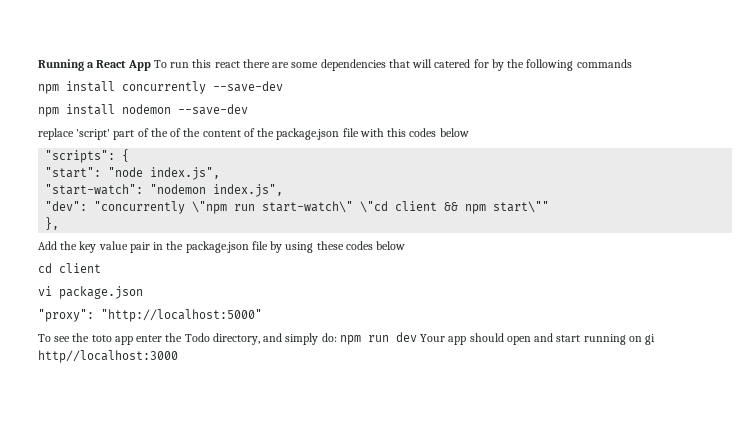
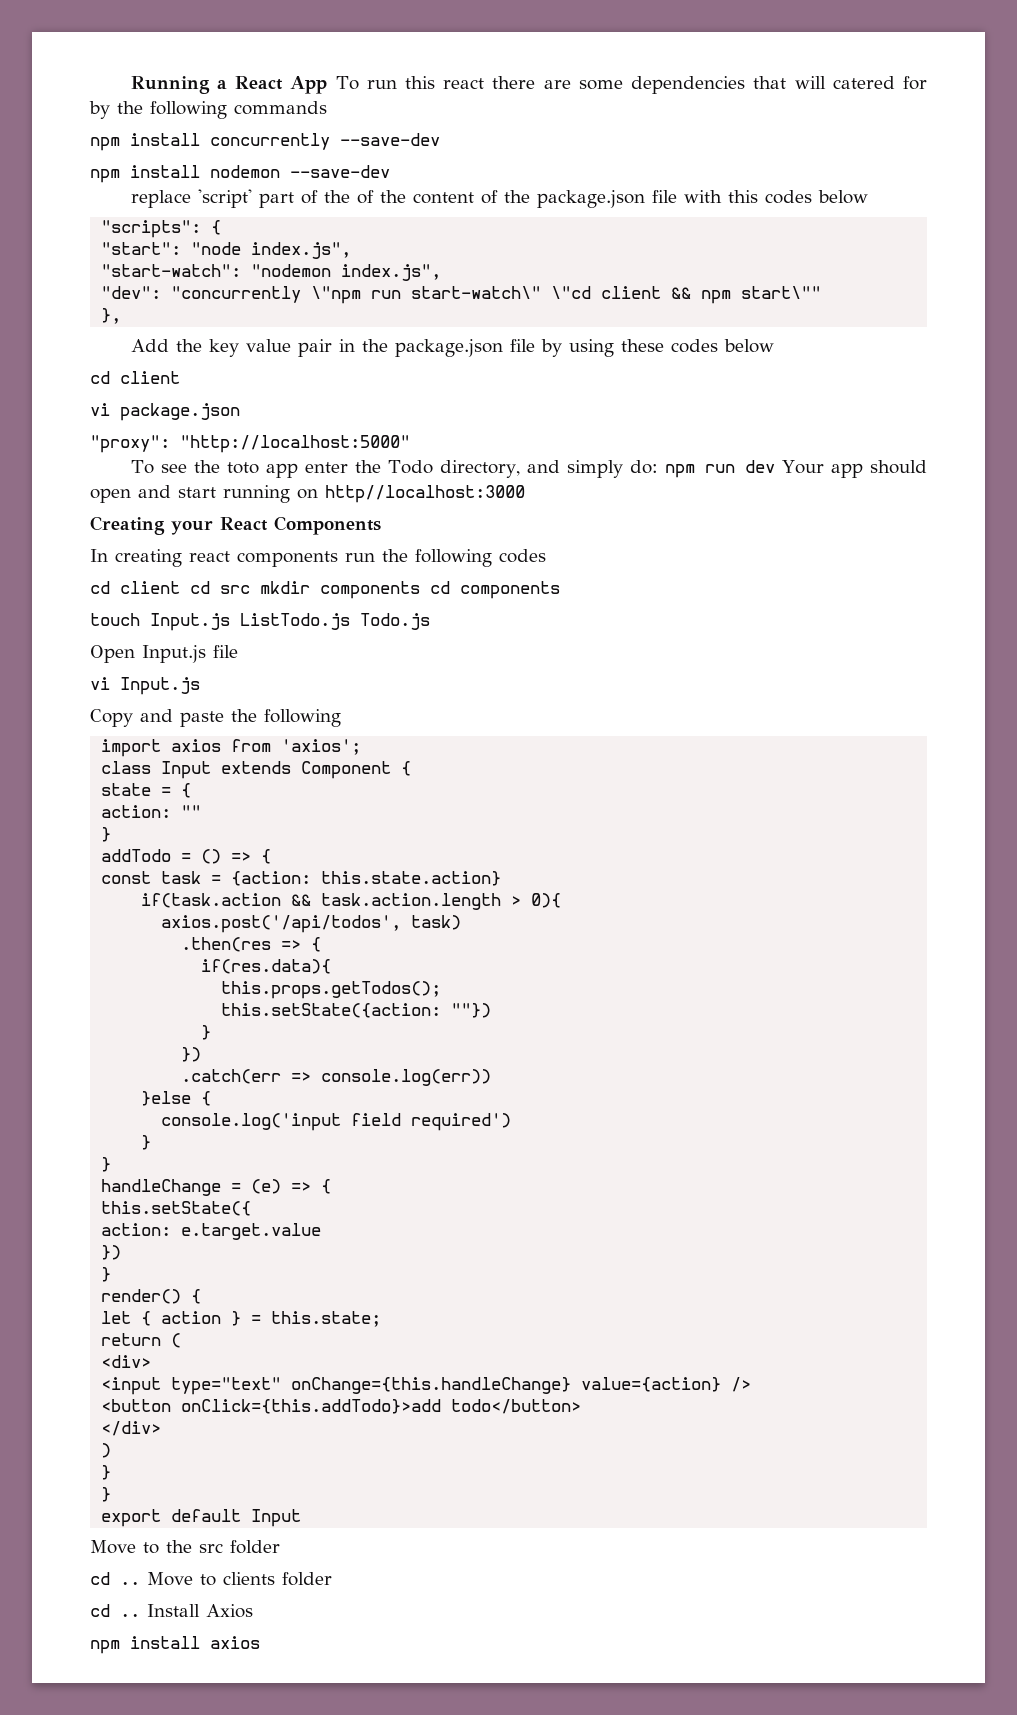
[645,334,656,345] gi -> (318, 494) none
(178, 356) none -> [90,516,381,535] [90,549,546,567] [90,581,560,599] [90,613,430,631] [90,645,238,663] [90,677,200,695] [90,709,341,727] [101,739,362,757] [101,761,412,779] [101,783,192,798] [101,805,202,818] [101,827,112,842] [101,849,272,864] [101,871,502,886] [141,893,562,910] [161,915,462,933] [181,937,322,952] [201,959,332,974] [221,981,442,999] [221,1003,492,1018] [201,1025,212,1040] [181,1047,202,1062] [181,1069,492,1086] [141,1091,212,1106] [161,1113,512,1131] [141,1135,152,1150] [101,1157,112,1172] [101,1179,332,1196] [101,1201,252,1216] [101,1223,322,1240] [101,1245,122,1260] [101,1267,112,1282] [101,1289,202,1304] [101,1311,382,1327] [101,1333,182,1348] [101,1355,152,1368] [101,1377,752,1395] [101,1399,582,1414] [101,1421,162,1436] [101,1443,112,1458] [101,1465,112,1480] [101,1487,112,1502] [101,1509,302,1527] [90,1540,280,1554] [90,1572,332,1586] [90,1604,253,1618] [90,1636,260,1654] // Creating your React Components // In creating react components run the following codes // cd client cd src mkdir components cd components // touch Input.js ListTodo.js Todo.js // Open Input.js file // vi Input.js // Copy and paste the following // import axios from 'axios'; // class Input extends Component { // state = { // action: "" // } // addTodo = () => { // const task = {action: this.state.action} // if(task.action && task.action.length > 0){ // axios.post('/api/todos', task) // .then(res => { // if(res.data){ // this.props.getTodos(); // this.setState({action: ""}) // } // }) // .catch(err => console.log(err)) // }else { // console.log('input field required') // } // } // handleChange = (e) => { // this.setState({ // action: e.target.value // }) // } // render() { // let { action } = this.state; // return ( // <div> // <input type="text" onChange={this.handleChange} value={action} /> // <button onClick={this.addTodo}>add todo</button> // </div> // ) // } // } // export default Input // Move to the src folder // cd .. Move to clients folder // cd .. Install Axios // npm install axios

